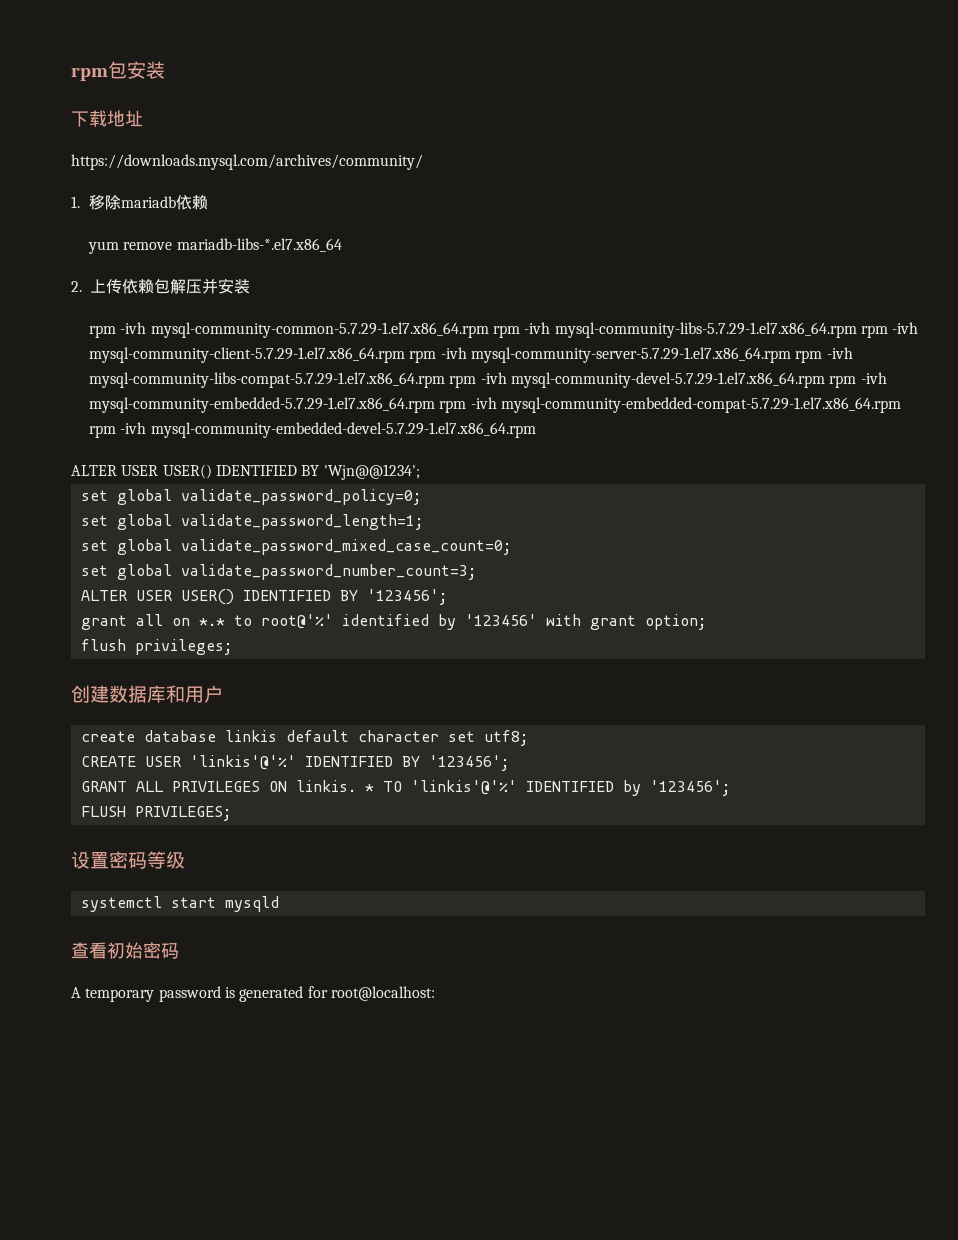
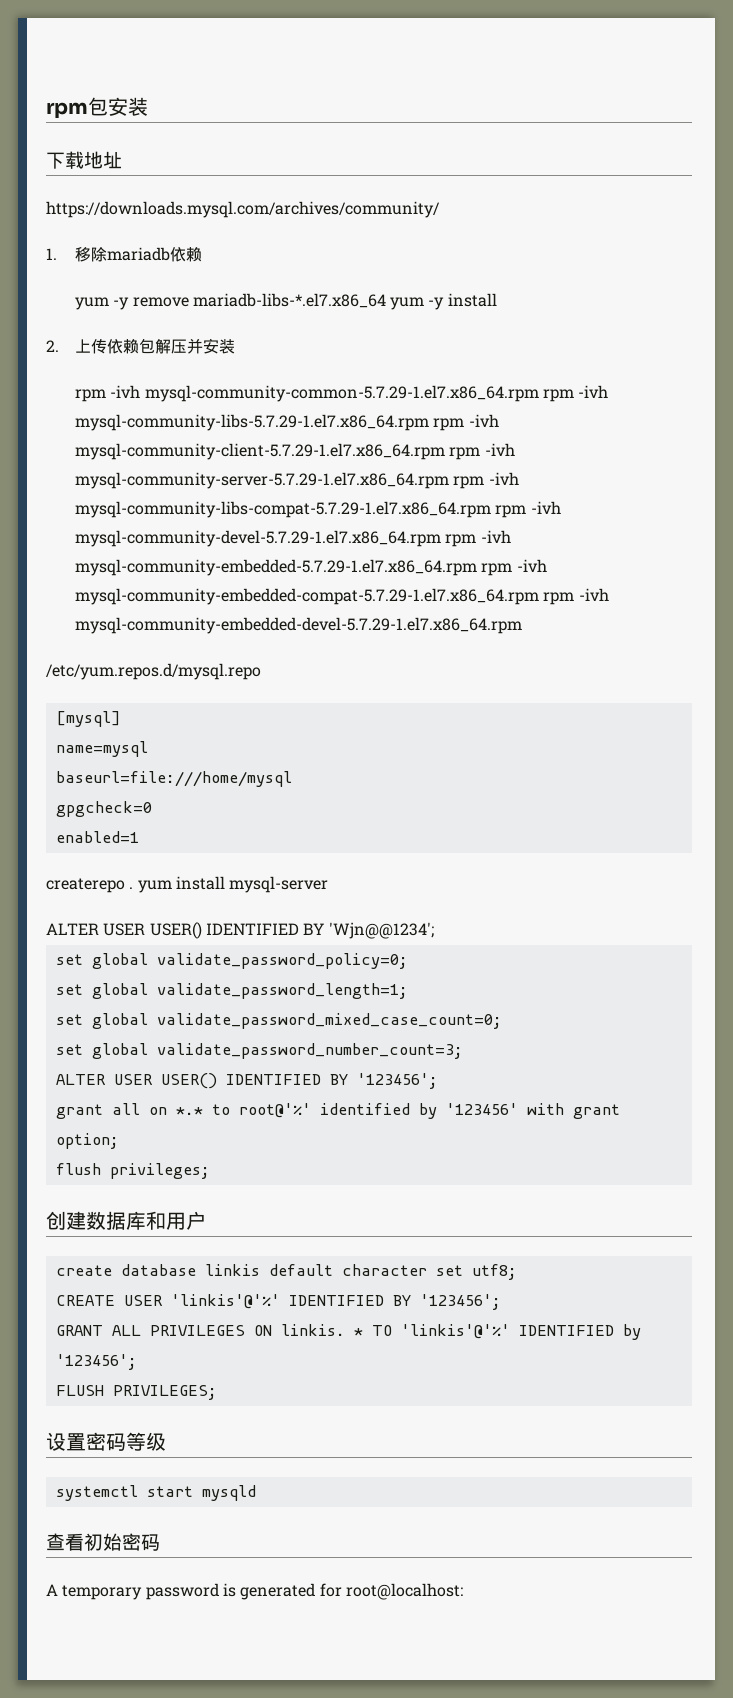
(119, 247) none -> [113,297,130,310] -y
(342, 245) none -> [390,293,497,310] yum -y install
(536, 430) none -> [46,663,261,680] [55,711,121,727] [55,741,148,757] [55,771,292,787] [55,801,152,817] [55,831,139,843] [46,876,329,893] // /etc/yum.repos.d/mysql.repo // [mysql] // name=mysql // baseurl=file:///home/mysql // gpgcheck=0 // enabled=1 // createrepo . yum install mysql-server

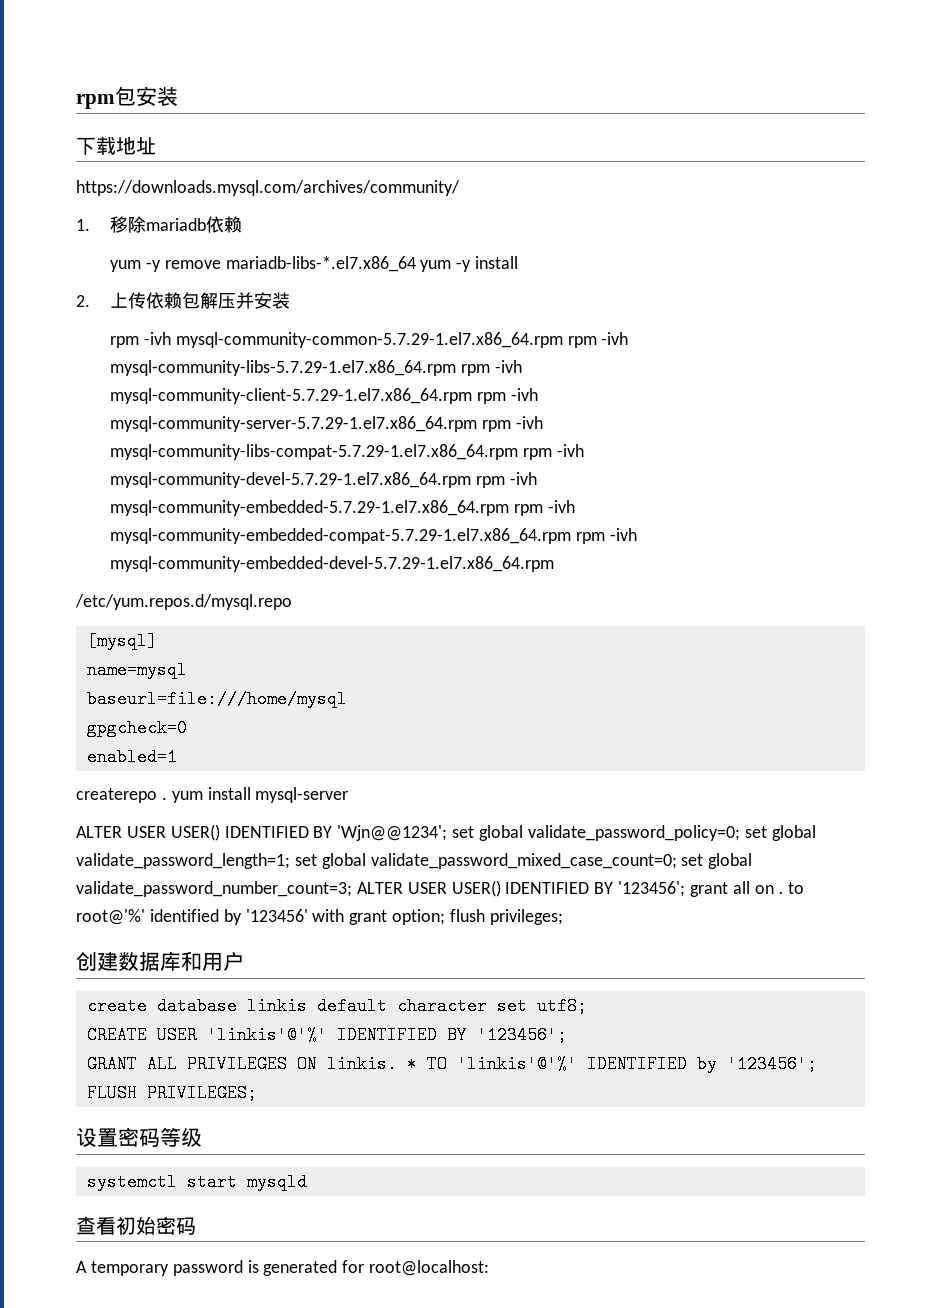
(434, 930) // -> (448, 833) none
(408, 961) // -> (740, 833) none
(408, 991) // -> (290, 861) none
(502, 1021) // -> (677, 861) none
(463, 1051) // -> (352, 889) none
(438, 1081) // -> (686, 889) none
[175,1107,203,1115] *.* -> [778,891,784,894] .
(119, 1141) // -> (446, 917) none

